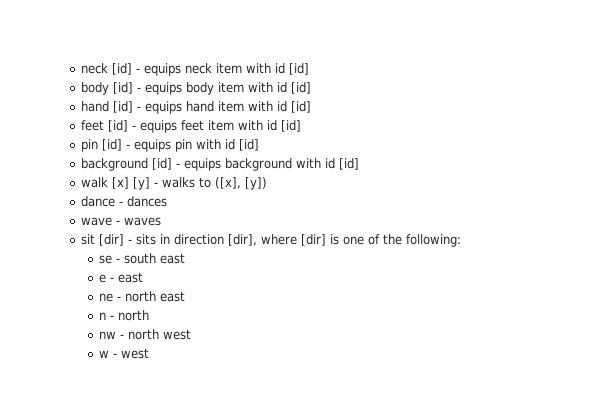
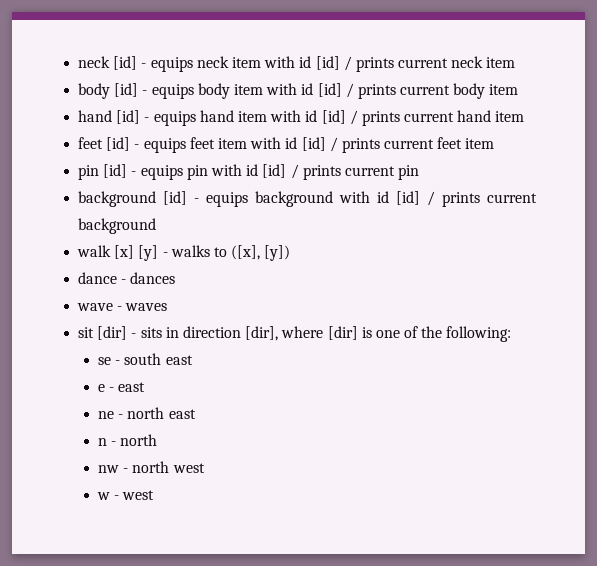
(309, 69) none -> [343,56,516,72] / prints current neck item
(311, 88) none -> [345,83,519,99] / prints current body item
(311, 107) none -> [349,110,525,126] / prints current hand item
(301, 126) none -> [329,137,495,153] / prints current feet item
(259, 145) none -> [290,164,420,180] / prints current pin
(359, 164) none -> [427,191,537,207] [78,218,157,234] / prints current background

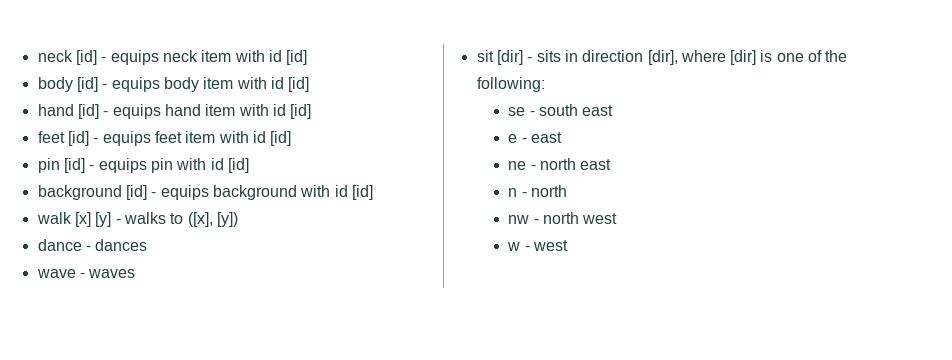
[343,56,516,72] / prints current neck item -> (308, 57) none
[345,83,519,99] / prints current body item -> (310, 84) none
[349,110,525,126] / prints current hand item -> (312, 111) none
[329,137,495,153] / prints current feet item -> (292, 138) none
[290,164,420,180] / prints current pin -> (249, 165) none
[427,191,537,207] [78,218,157,234] / prints current background -> (373, 192) none

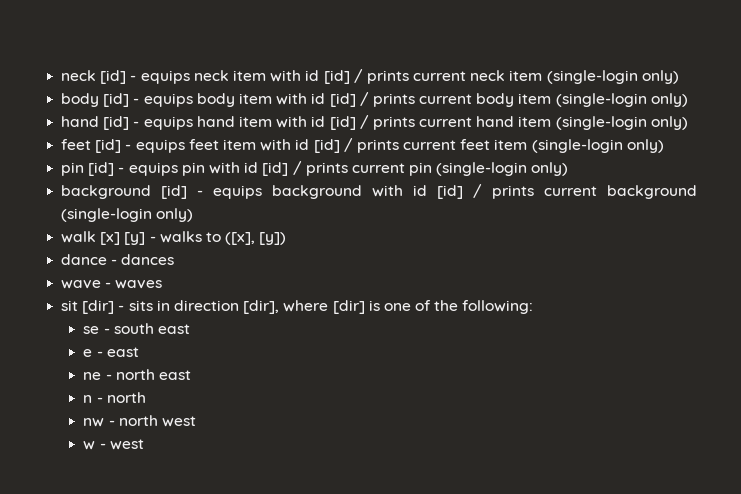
(308, 57) none -> [353,69,679,84] / prints current neck item (single-login only)
(310, 84) none -> [359,92,688,107] / prints current body item (single-login only)
(312, 111) none -> [359,115,688,130] / prints current hand item (single-login only)
(292, 138) none -> [343,138,664,153] / prints current feet item (single-login only)
(249, 165) none -> [292,161,569,176] / prints current pin (single-login only)
(373, 192) none -> [473,184,697,199] [61,208,194,222] / prints current background (single-login only)

